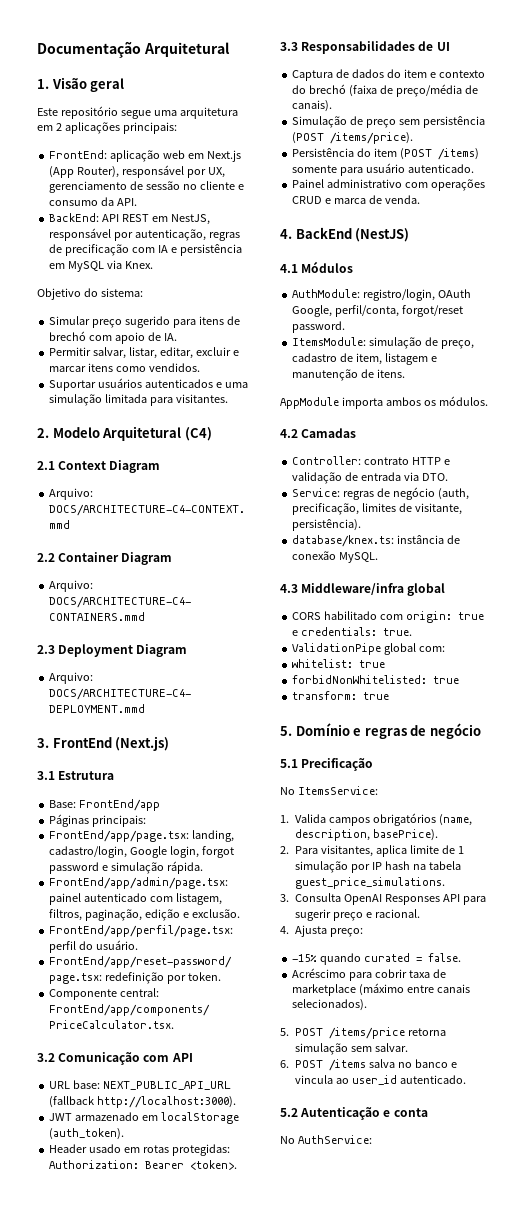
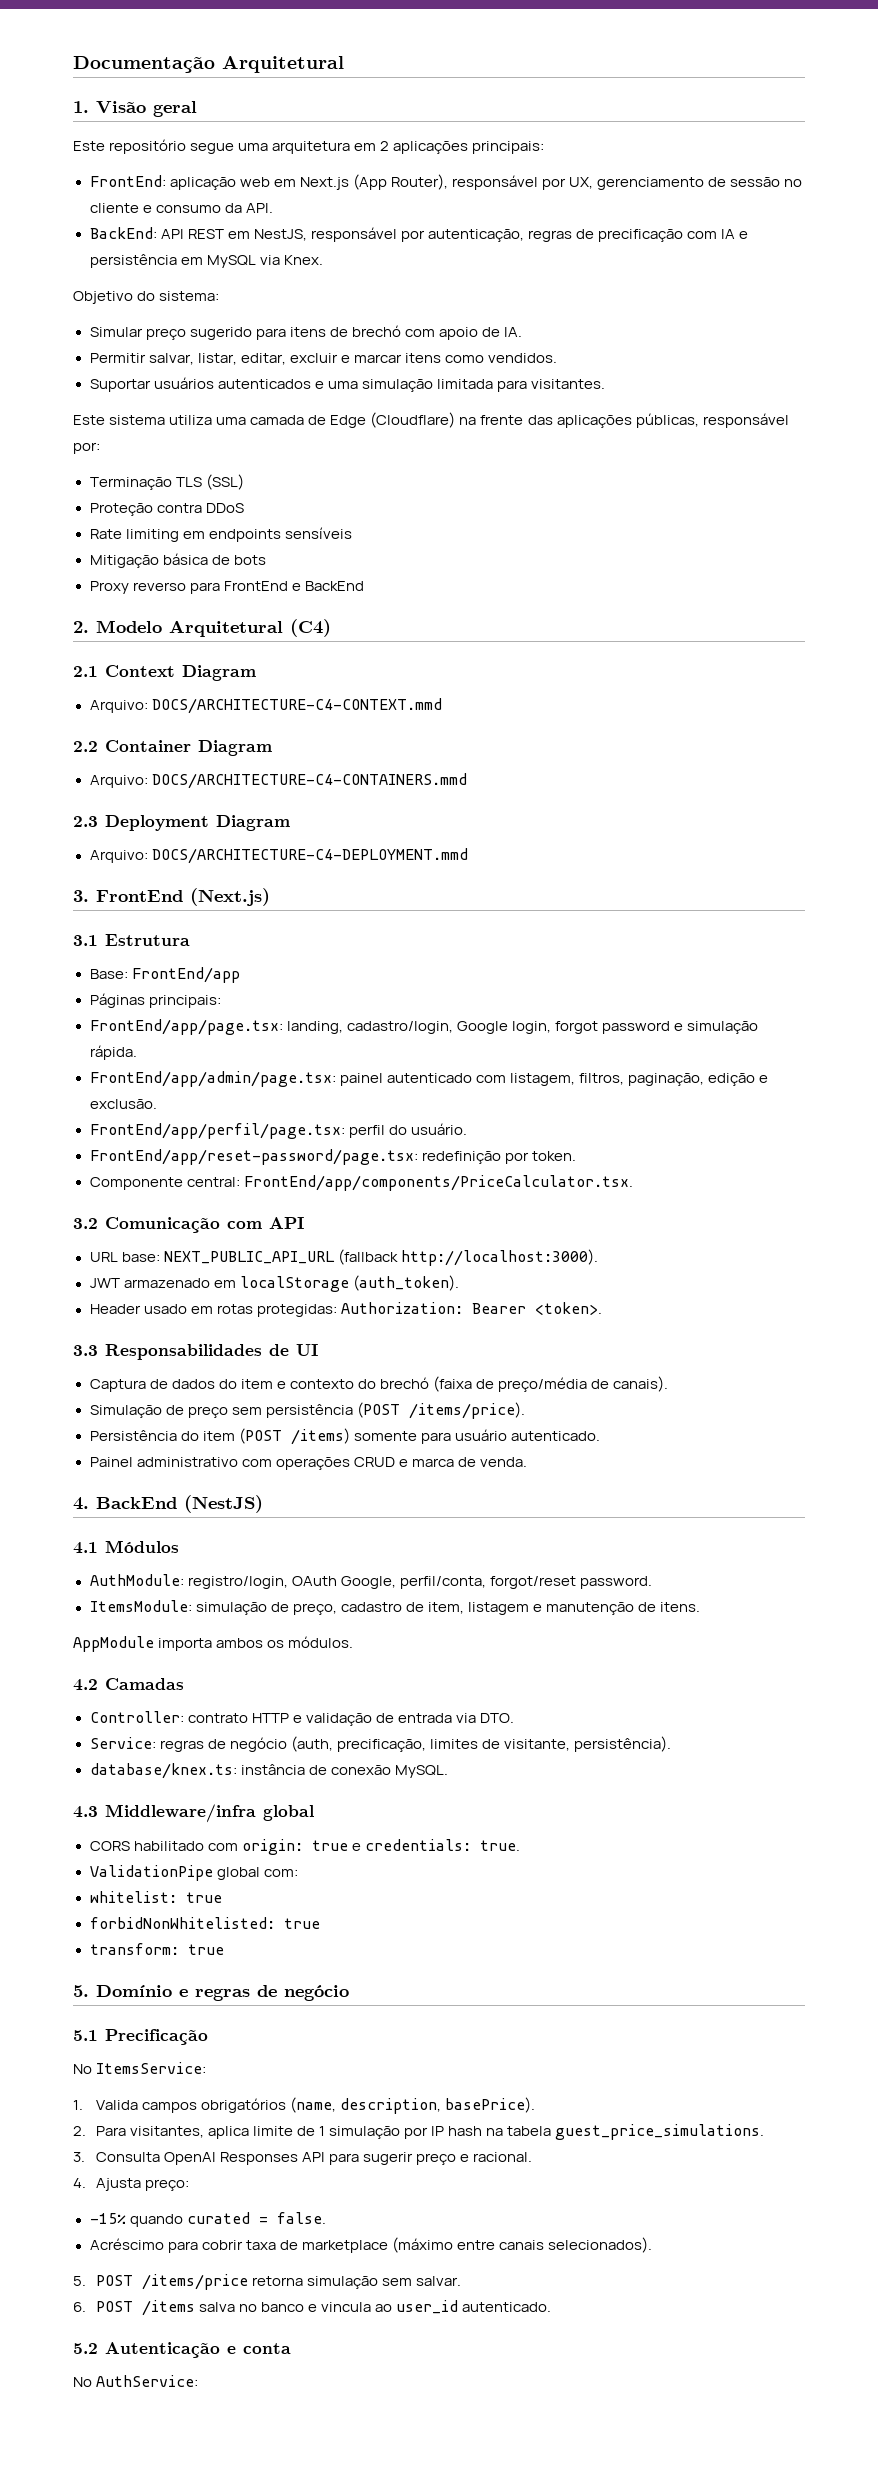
(229, 398) none -> [73,412,789,428] [73,442,100,454] [89,474,244,490] [89,503,244,516] [89,527,352,542] [89,553,266,568] [89,581,364,594] // Este sistema utiliza uma camada de Edge (Cloudflare) na frente das aplicações públicas, responsável por: // Terminação TLS (SSL) // Proteção contra DDoS // Rate limiting em endpoints sensíveis // Mitigação básica de bots // Proxy reverso para FrontEnd e BackEnd

